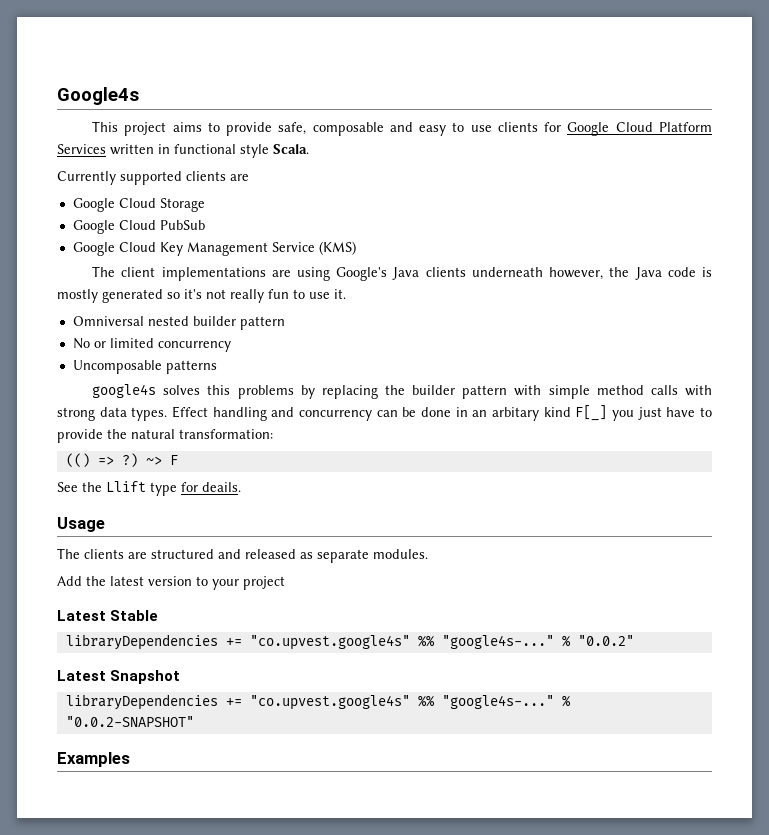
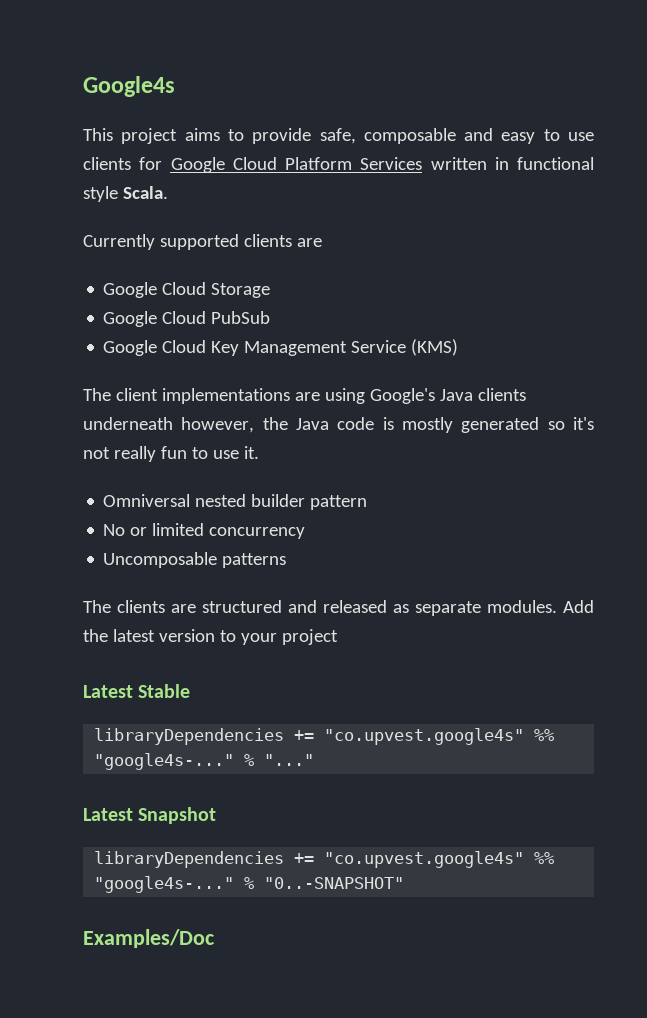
[92,384,713,399] [57,405,712,421] [57,429,273,443] [65,453,178,467] [57,481,241,496] [57,517,105,532] // google4s solves this problems by replacing the builder pattern with simple method calls with strong data types. Effect handling and concurrency can be done in an arbitary kind F[_] you just have to provide the natural transformation: // (() => ?) ~> F // See the Llift type for deails. // Usage -> (287, 560) none
(428, 554) // -> (557, 606) none
[577,635,634,646] "0.0.2" -> [264,754,315,766] "..."
[65,716,194,727] [57,752,130,767] "0.0.2-SNAPSHOT" // Examples -> [264,877,405,889] [83,929,214,948] "0..-SNAPSHOT" // Examples/Doc

